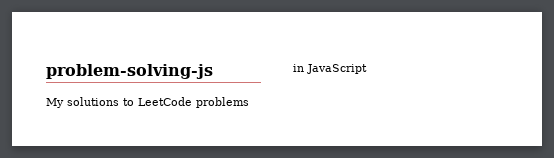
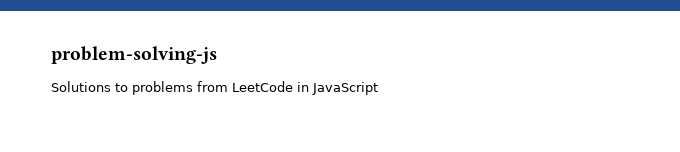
[46,97,249,108] My solutions to LeetCode problems -> [51,81,293,95] Solutions to problems from LeetCode

